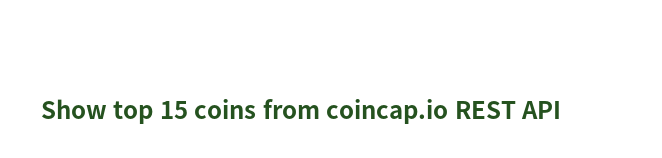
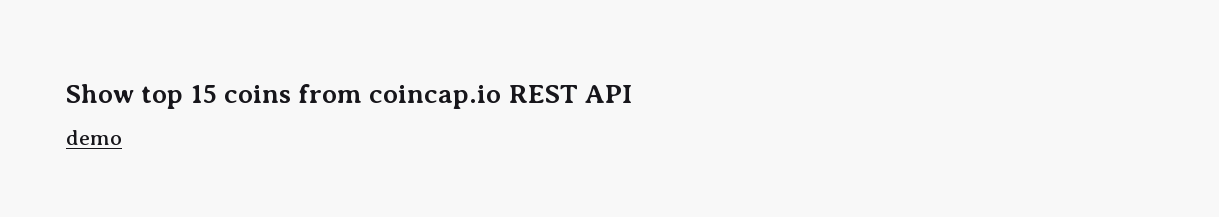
(562, 110) none -> [66,130,122,145] // demo

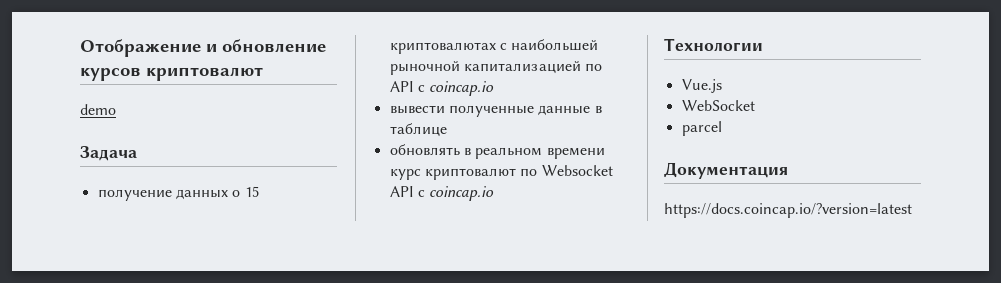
[66,84,633,109] [66,130,122,145] Show top 15 coins from coincap.io REST API // demo -> [80,39,326,57] [80,67,263,81] [80,104,116,115] [80,146,137,161] [97,186,259,201] [389,39,599,54] [389,61,603,75] [389,81,495,96] [389,105,602,117] [389,123,447,137] [389,144,605,159] [389,165,613,180] [389,186,495,201] [664,38,763,51] [681,79,722,93] [681,100,755,111] [681,121,722,136] [664,162,788,179] [664,203,912,218] Отображение и обновление курсов криптовалют // demo // Задача // получение данных о 15 криптовалютах с наибольшей рыночной капитализацией по API с coincap.io // вывести полученные данные в таблице // обновлять в реальном времени курс криптовалют по Websocket API с coincap.io // Технологии // Vue.js // WebSocket // parcel // Документация // https://docs.coincap.io/?version=latest

